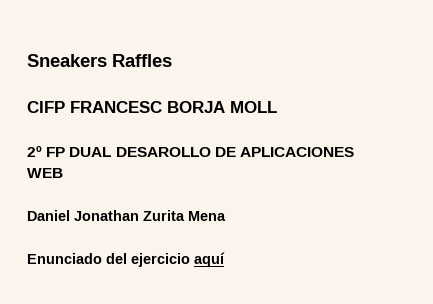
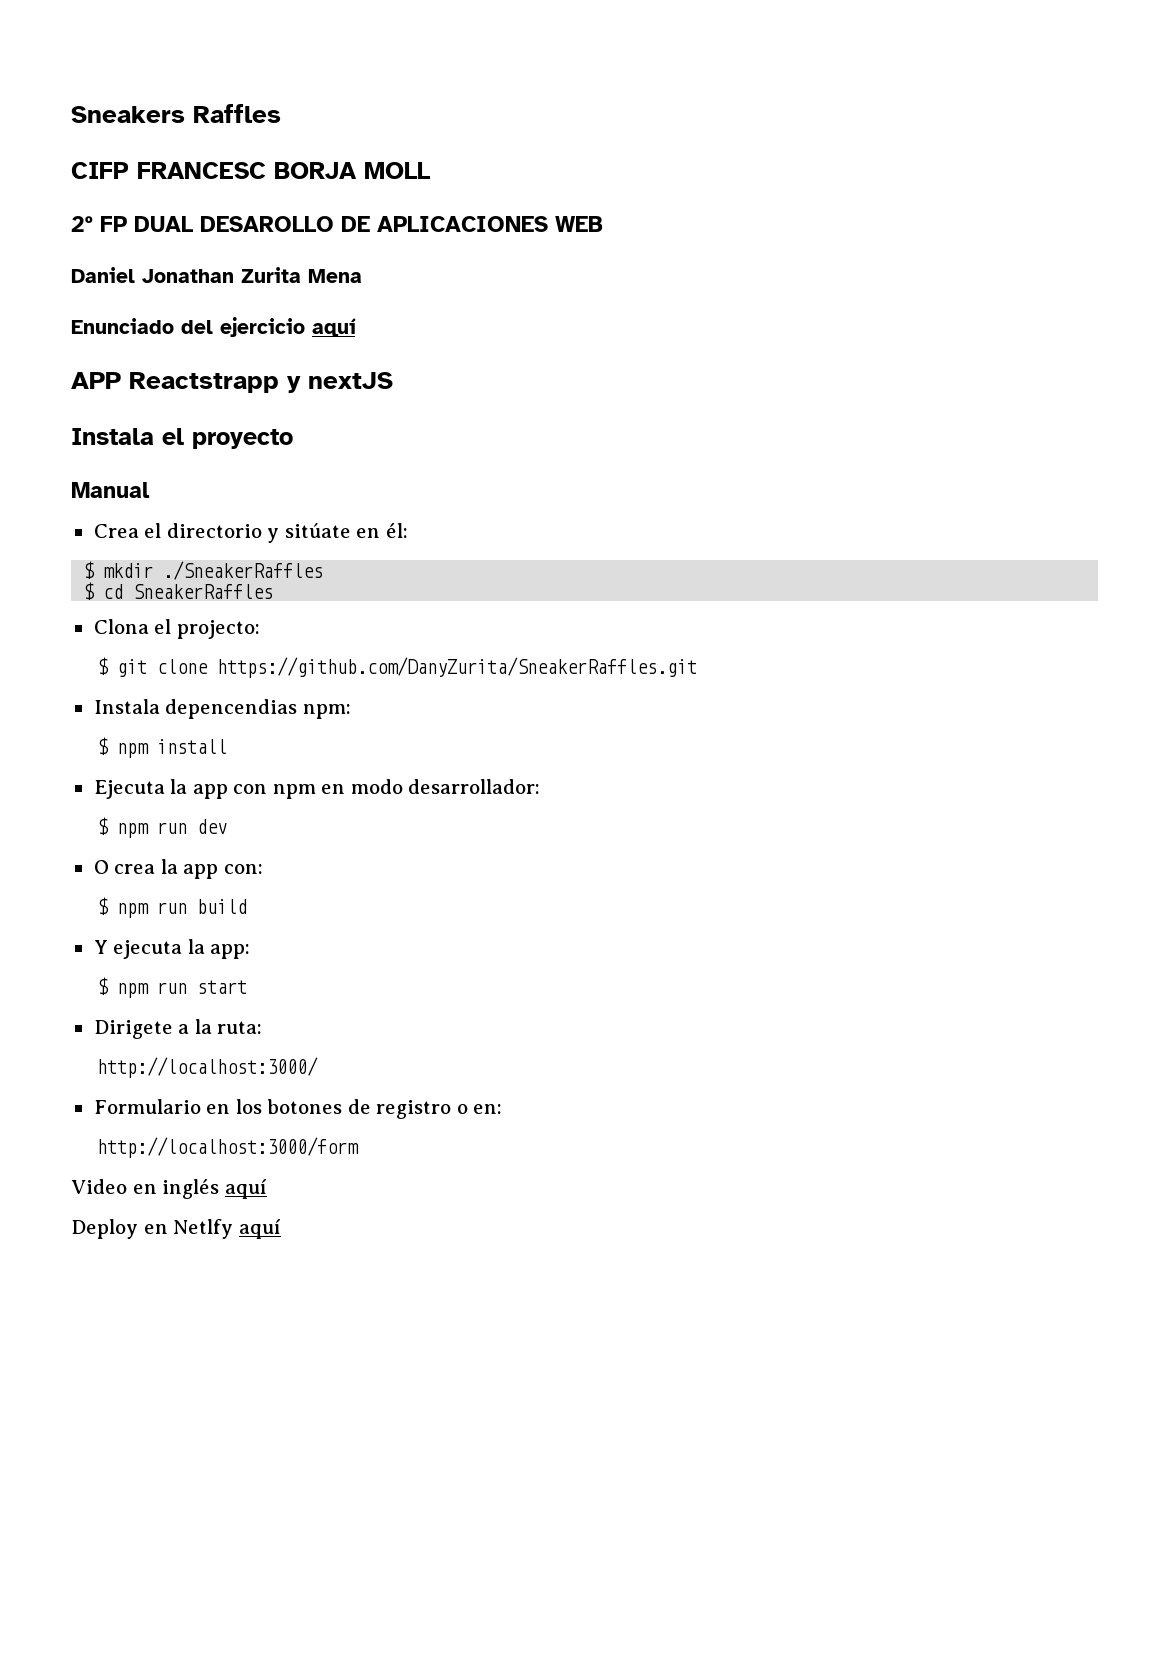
(225, 259) none -> [71,372,393,393] [71,428,293,449] [71,482,150,498] [93,523,408,543] [83,561,324,580] [83,582,274,600] [93,619,260,639] [96,657,697,678] [93,699,351,719] [96,737,227,758] [93,779,541,799] [96,817,227,838] [93,859,263,879] [96,897,247,918] [93,939,251,959] [96,977,247,998] [93,1019,263,1039] [96,1057,318,1078] [93,1099,503,1119] [96,1137,359,1158] [71,1179,267,1199] [71,1219,281,1239] // APP Reactstrapp y nextJS // Instala el proyecto // Manual // Crea el directorio y sitúate en él: // $ mkdir ./SneakerRaffles // $ cd SneakerRaffles // Clona el projecto: // $ git clone https://github.com/DanyZurita/SneakerRaffles.git // Instala depencendias npm: // $ npm install // Ejecuta la app con npm en modo desarrollador: // $ npm run dev // O crea la app con: // $ npm run build // Y ejecuta la app: // $ npm run start // Dirigete a la ruta: // http://localhost:3000/ // Formulario en los botones de registro o en: // http://localhost:3000/form // Video en inglés aquí // Deploy en Netlfy aquí

